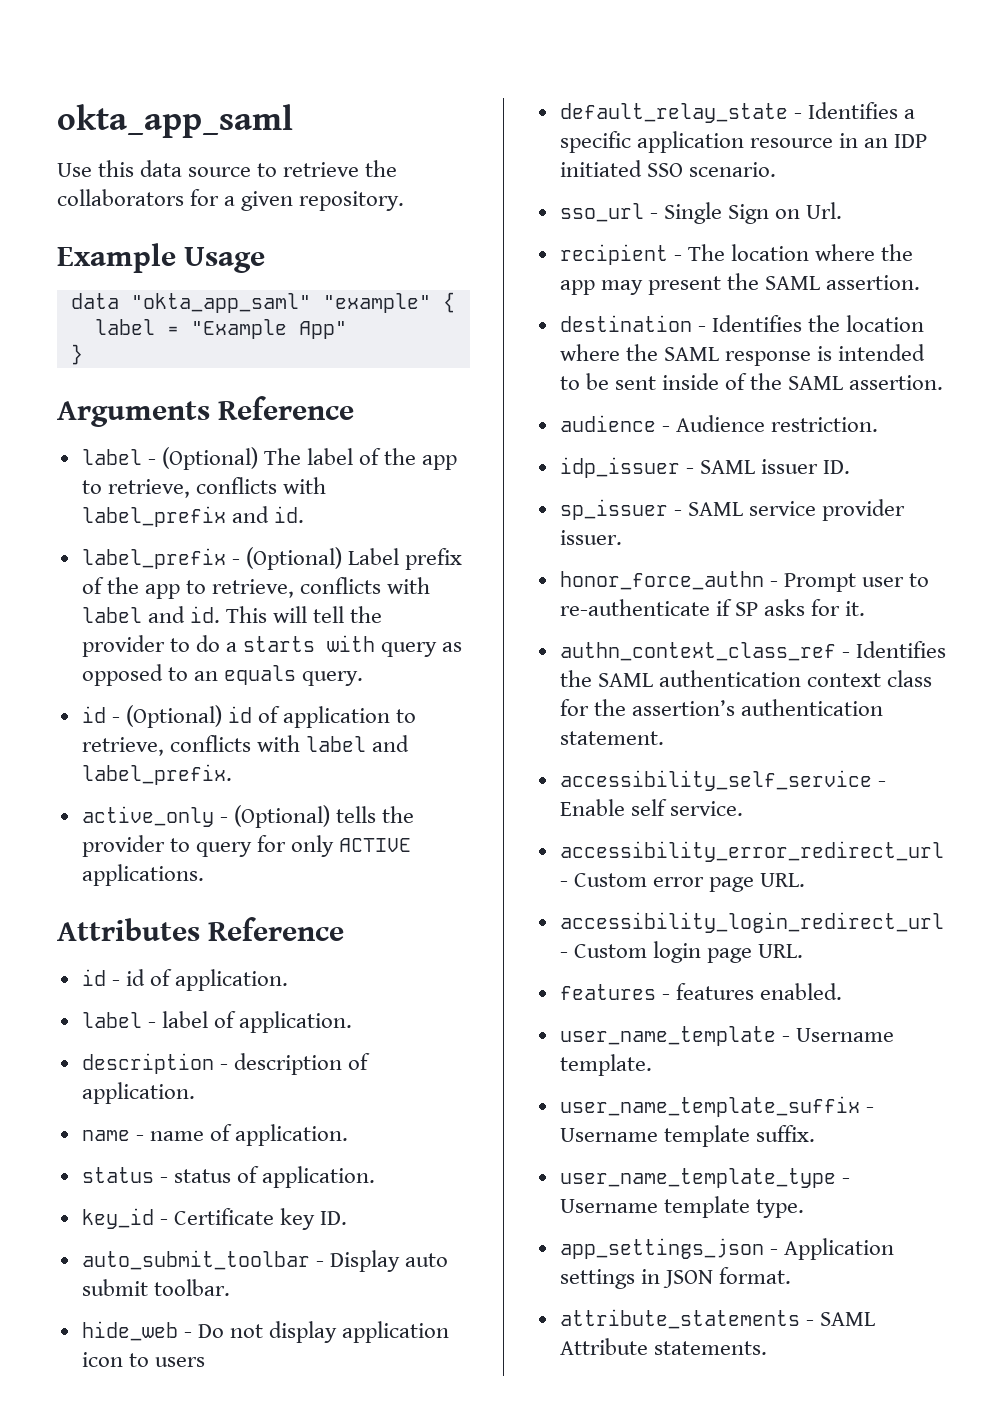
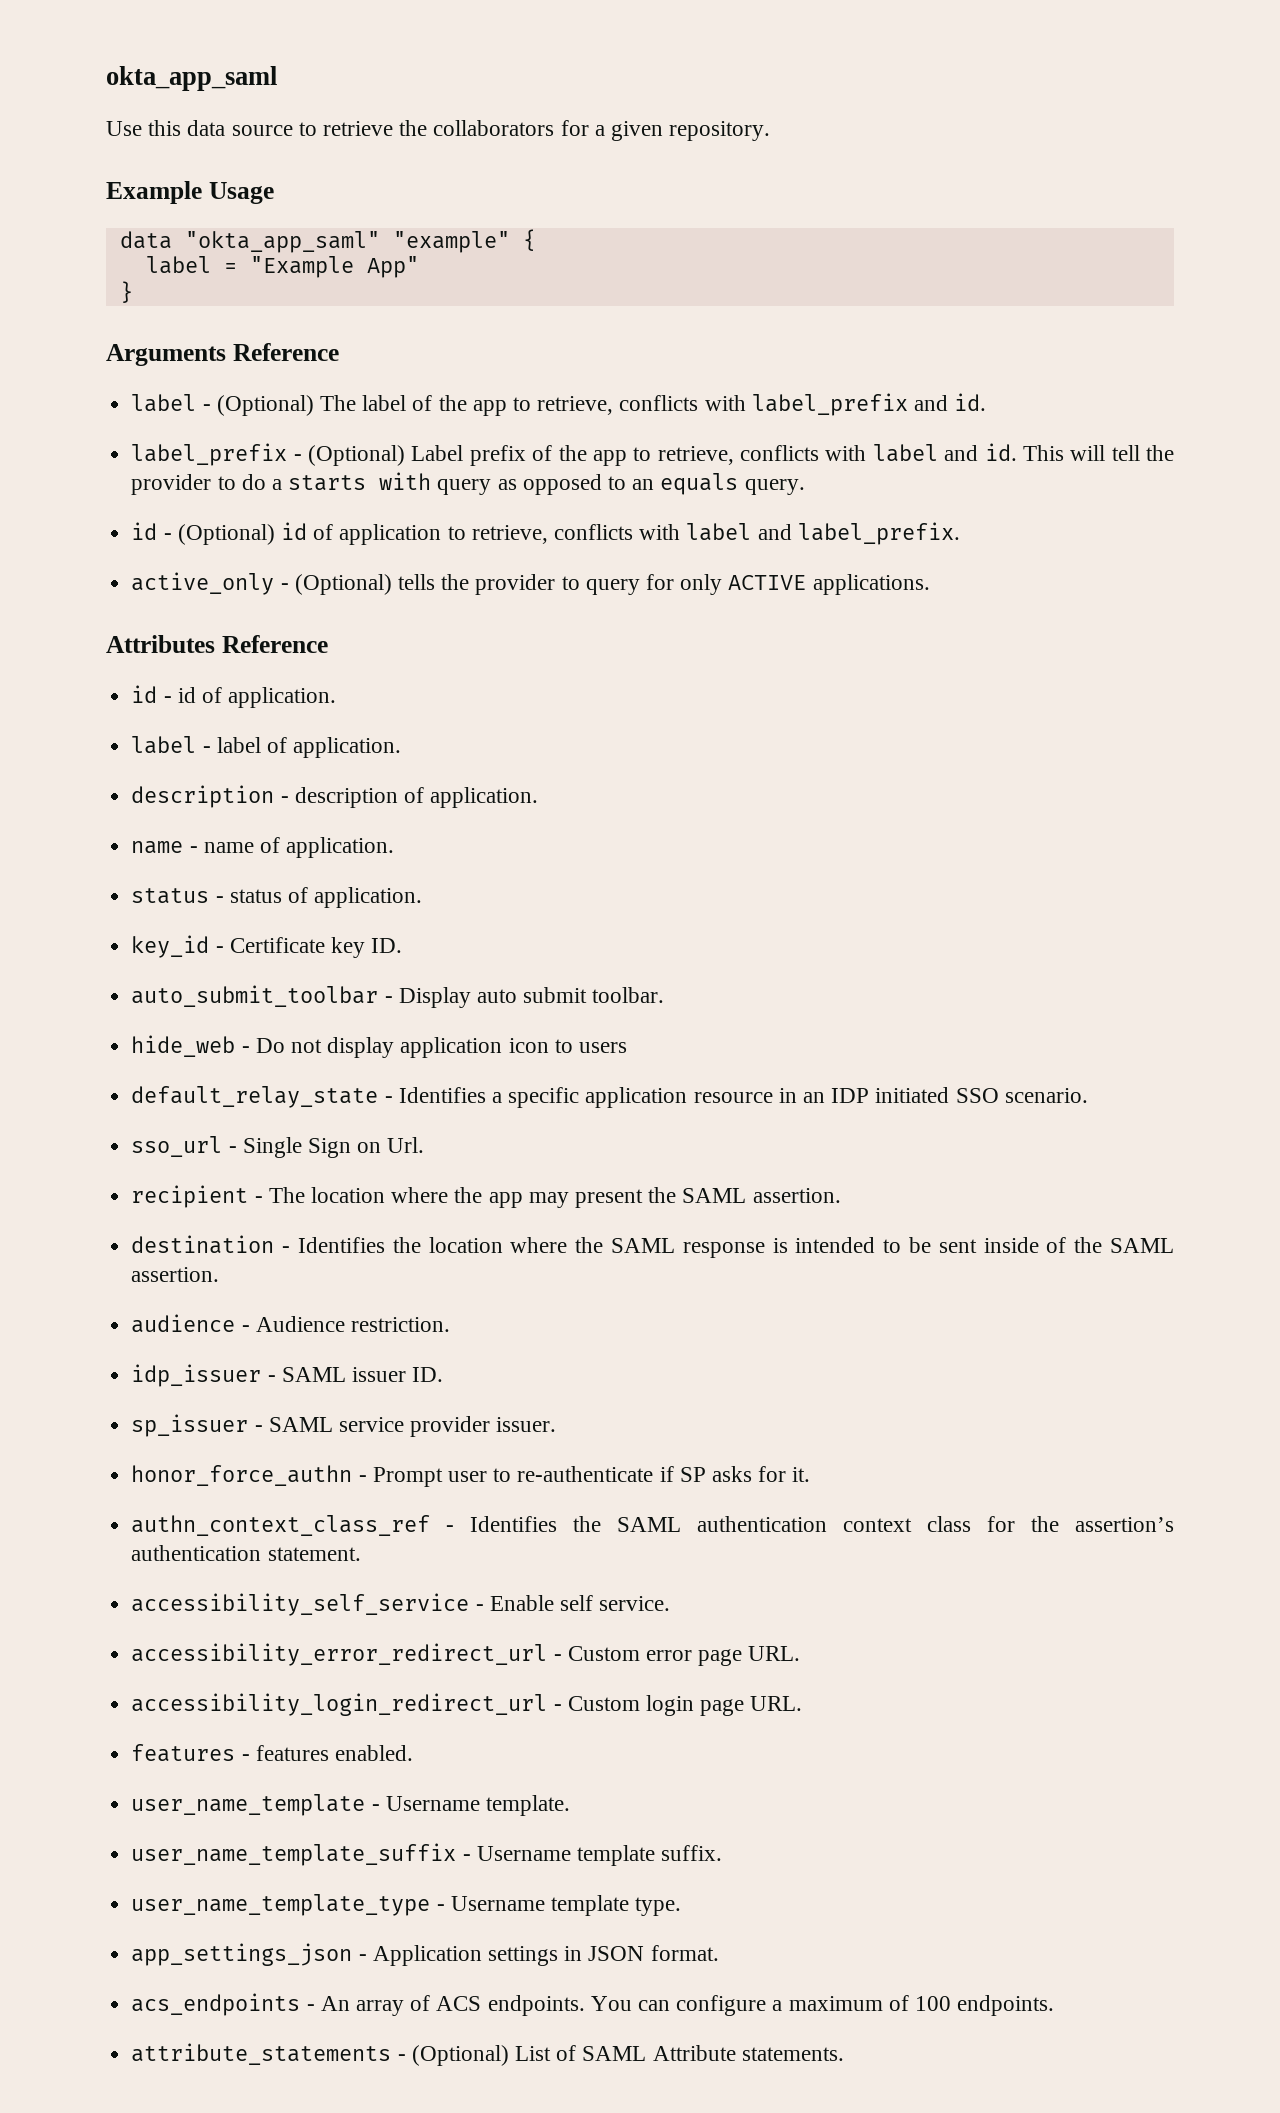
(791, 1275) none -> [131,1993,1055,2016] // acs_endpoints - An array of ACS endpoints. You can configure a maximum of 100 endpoints.
(814, 1323) none -> [411,2045,577,2066] (Optional) List of

